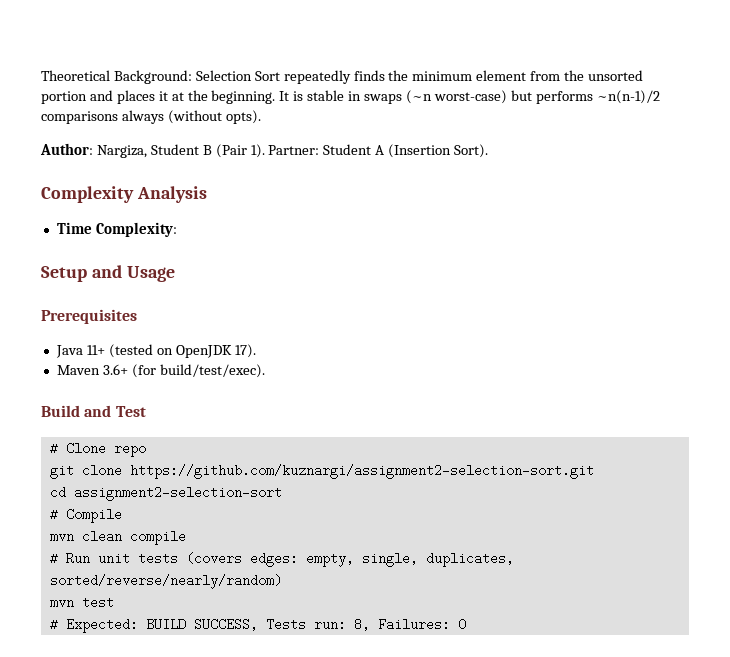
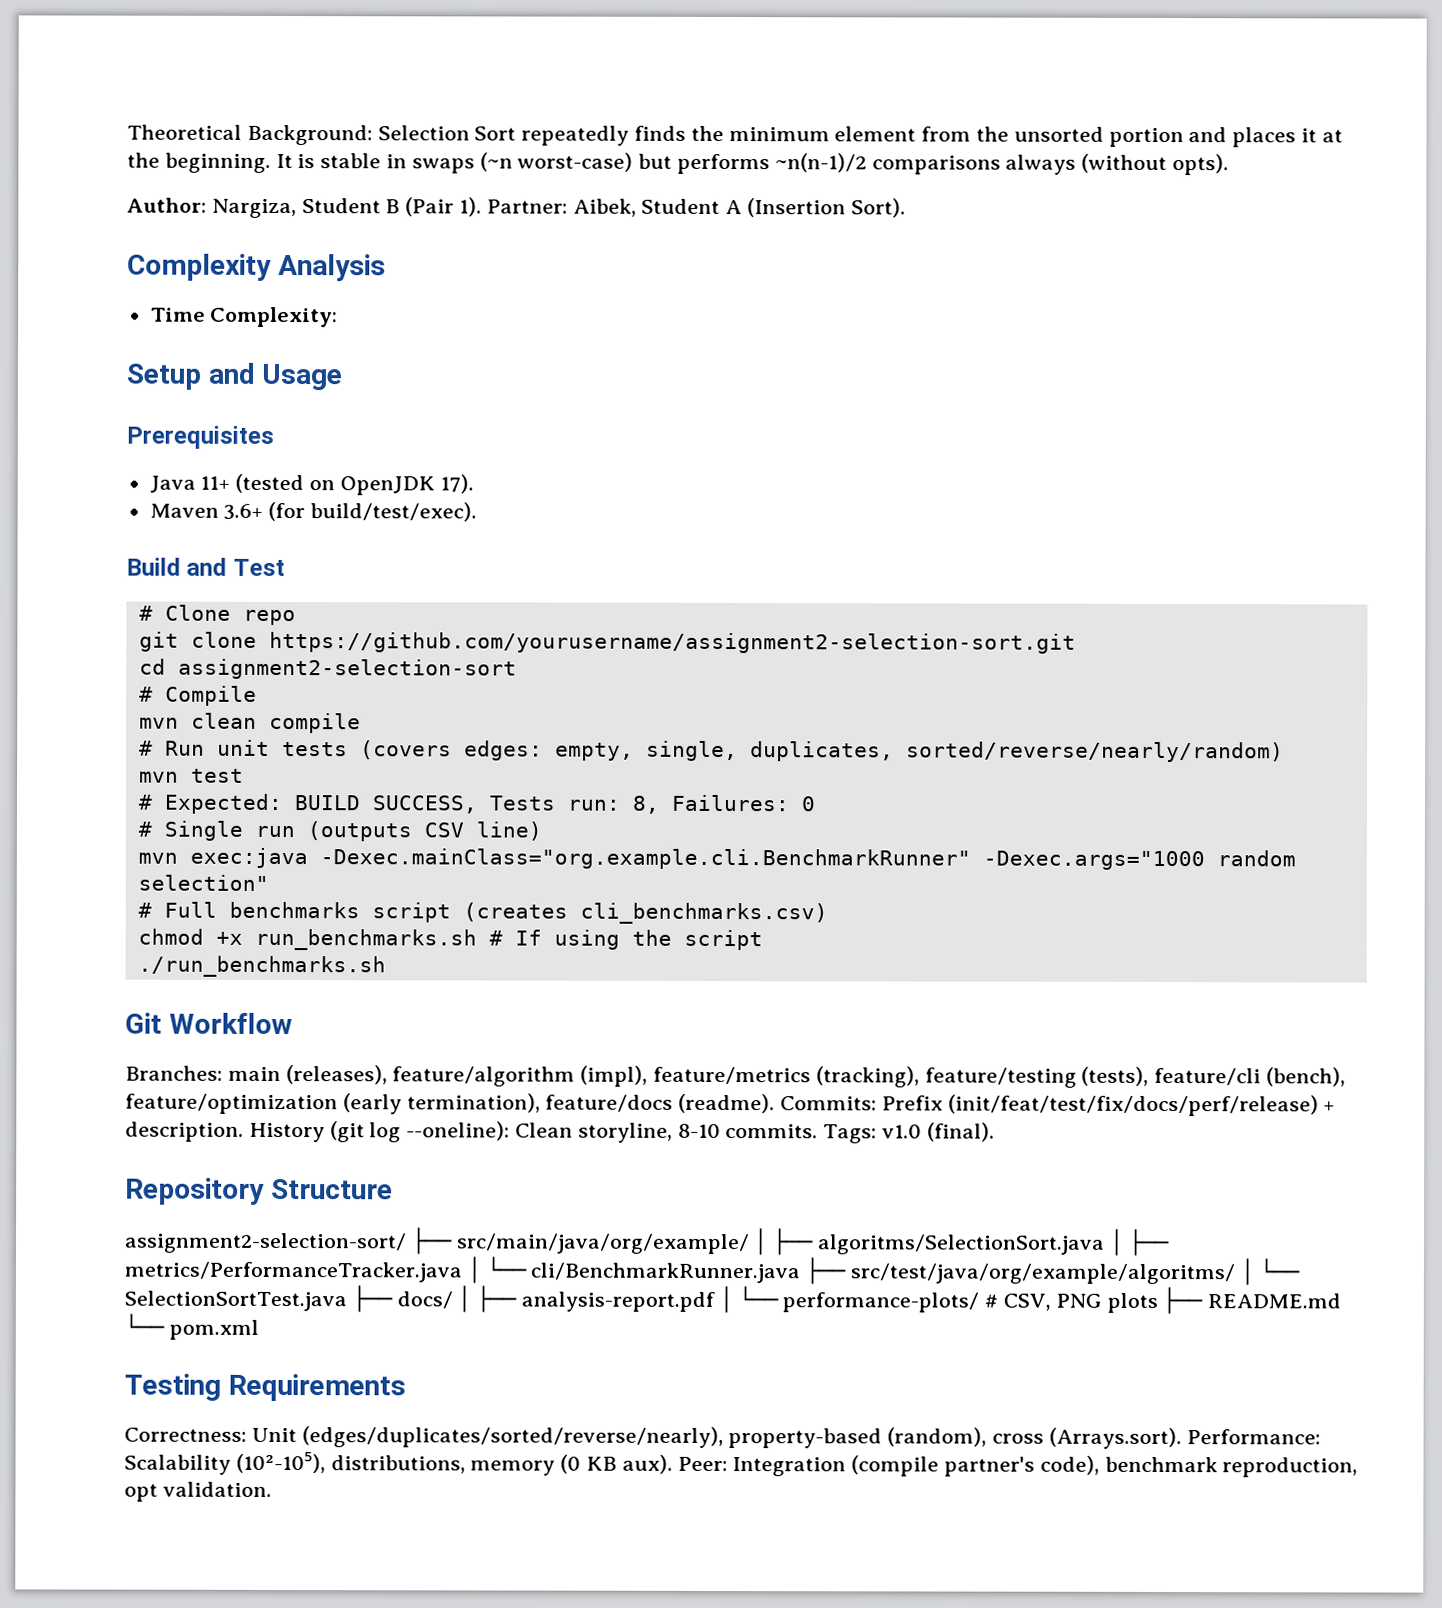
(320, 150) none -> [572,198,637,217] Aibek,
[129,464,594,479] https://github.com/kuznargi/assignment2-selection-sort.git -> [268,631,1076,654] https://github.com/yourusername/assignment2-selection-sort.git
(466, 624) none -> [137,820,542,842] [137,847,1296,871] [137,874,269,891] [137,901,828,925] [137,928,763,951] [137,955,386,978] [125,1012,293,1035] [125,1065,1347,1088] [125,1093,1336,1117] [125,1121,995,1144] [125,1177,393,1205] [124,1227,1170,1257] [124,1256,1300,1286] [124,1285,1342,1315] [124,1313,259,1340] [124,1373,406,1402] [124,1426,1321,1450] [124,1450,1359,1478] [124,1481,272,1502] // # Single run (outputs CSV line) // mvn exec:java -Dexec.mainClass="org.example.cli.BenchmarkRunner" -Dexec.args="1000 random selection" // # Full benchmarks script (creates cli_benchmarks.csv) // chmod +x run_benchmarks.sh # If using the script // ./run_benchmarks.sh // Git Workflow // Branches: main (releases), feature/algorithm (impl), feature/metrics (tracking), feature/testing (tests), feature/cli (bench), feature/optimization (early termination), feature/docs (readme). Commits: Prefix (init/feat/test/fix/docs/perf/release) + description. History (git log --oneline): Clean storyline, 8-10 commits. Tags: v1.0 (final). // Repository Structure // assignment2-selection-sort/ ├── src/main/java/org/example/ │ ├── algoritms/SelectionSort.java │ ├── metrics/PerformanceTracker.java │ └── cli/BenchmarkRunner.java ├── src/test/java/org/example/algoritms/ │ └── SelectionSortTest.java ├── docs/ │ ├── analysis-report.pdf │ └── performance-plots/ # CSV, PNG plots ├── README.md └── pom.xml // Testing Requirements // Correctness: Unit (edges/duplicates/sorted/reverse/nearly), property-based (random), cross (Arrays.sort). Performance: Scalability (10²-10⁵), distributions, memory (0 KB aux). Peer: Integration (compile partner's code), benchmark reproduction, opt validation.

